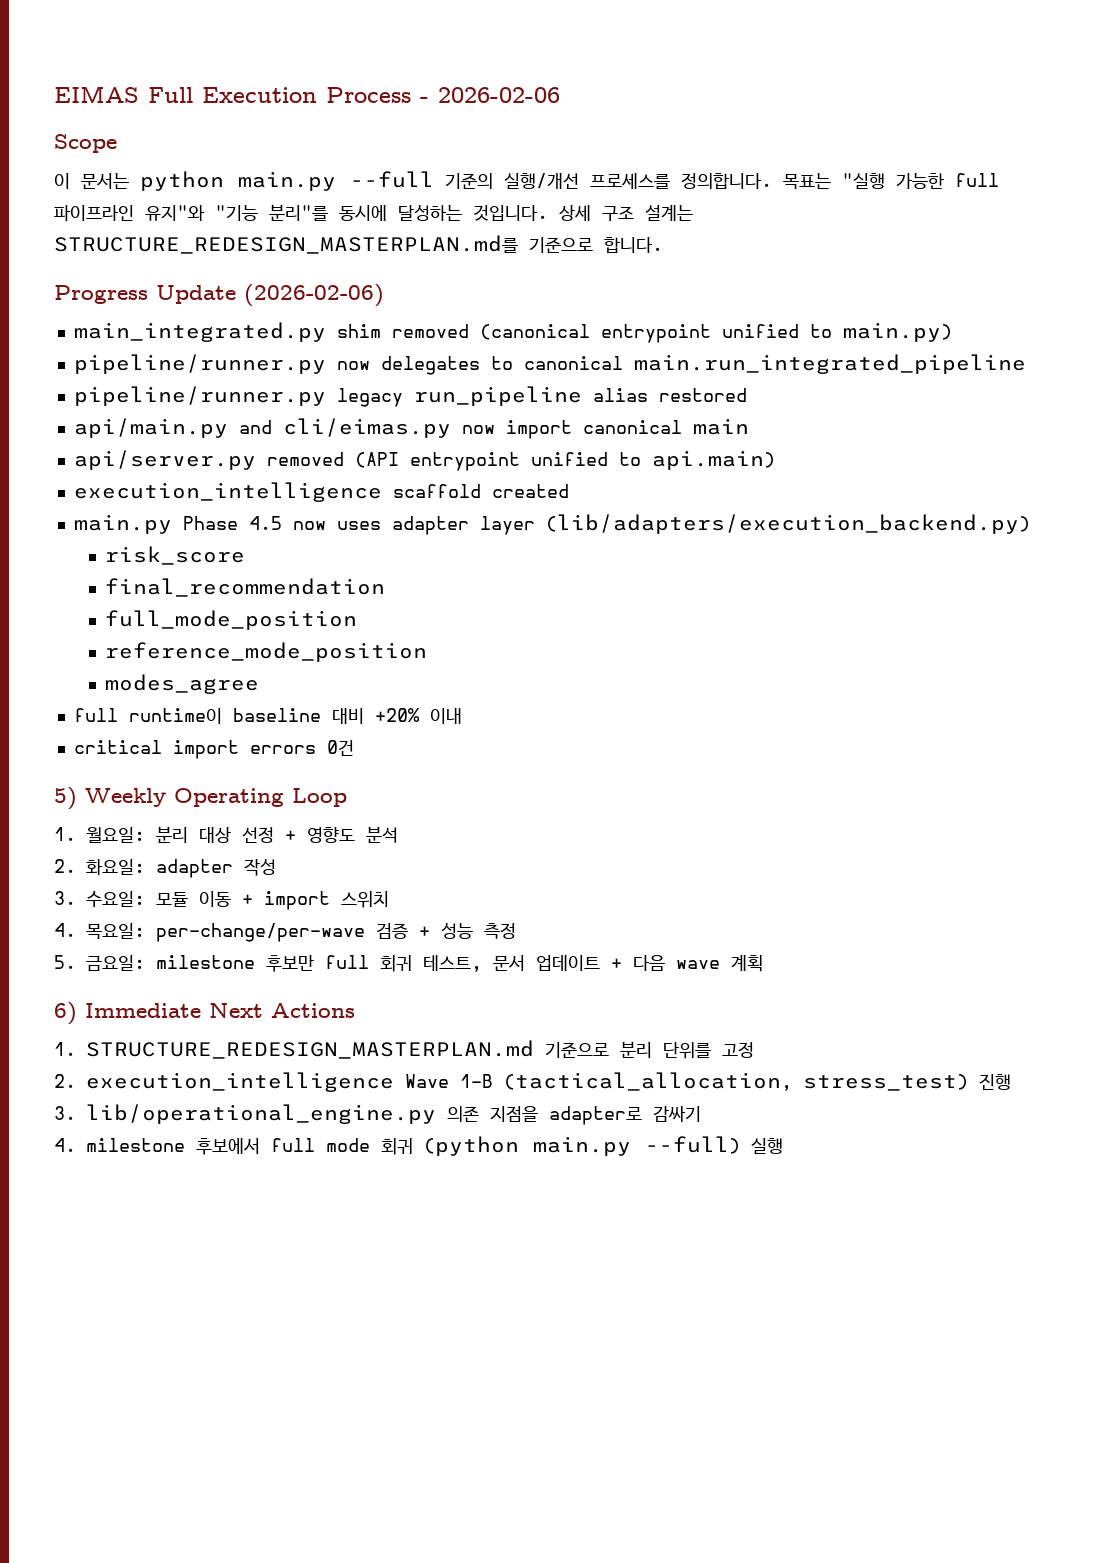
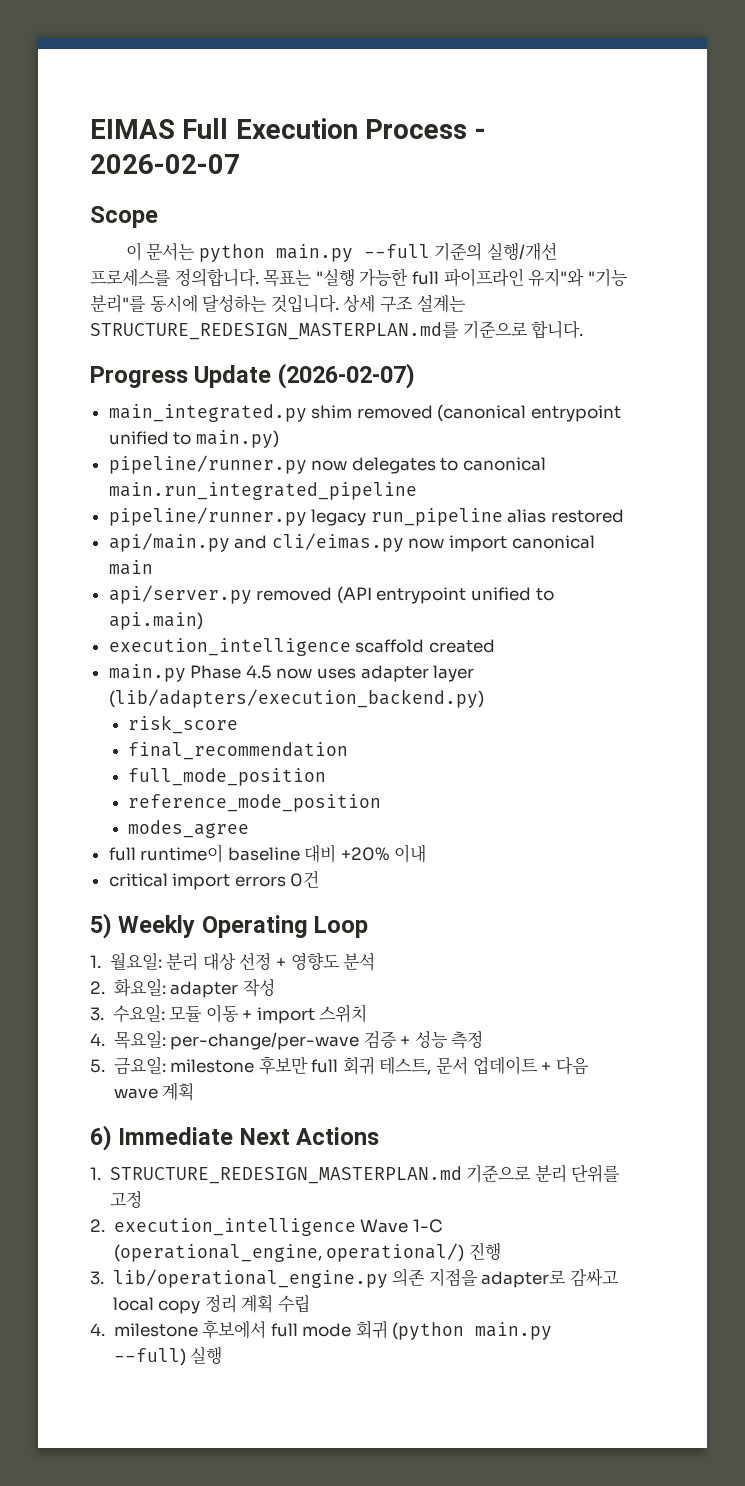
[438,87,560,103] 2026-02-06 -> [90,154,240,174] 2026-02-07
[244,284,384,307] (2026-02-06) -> [277,363,415,389] (2026-02-07)
[459,1072,968,1091] 1-B (tactical_allocation, stress_test) -> [412,1219,443,1233] [113,1243,465,1262] 1-C (operational_engine, operational/)
[652,1106,701,1122] 감싸기 -> [569,1269,619,1287] [112,1294,310,1314] 감싸고 local copy 정리 계획 수립

